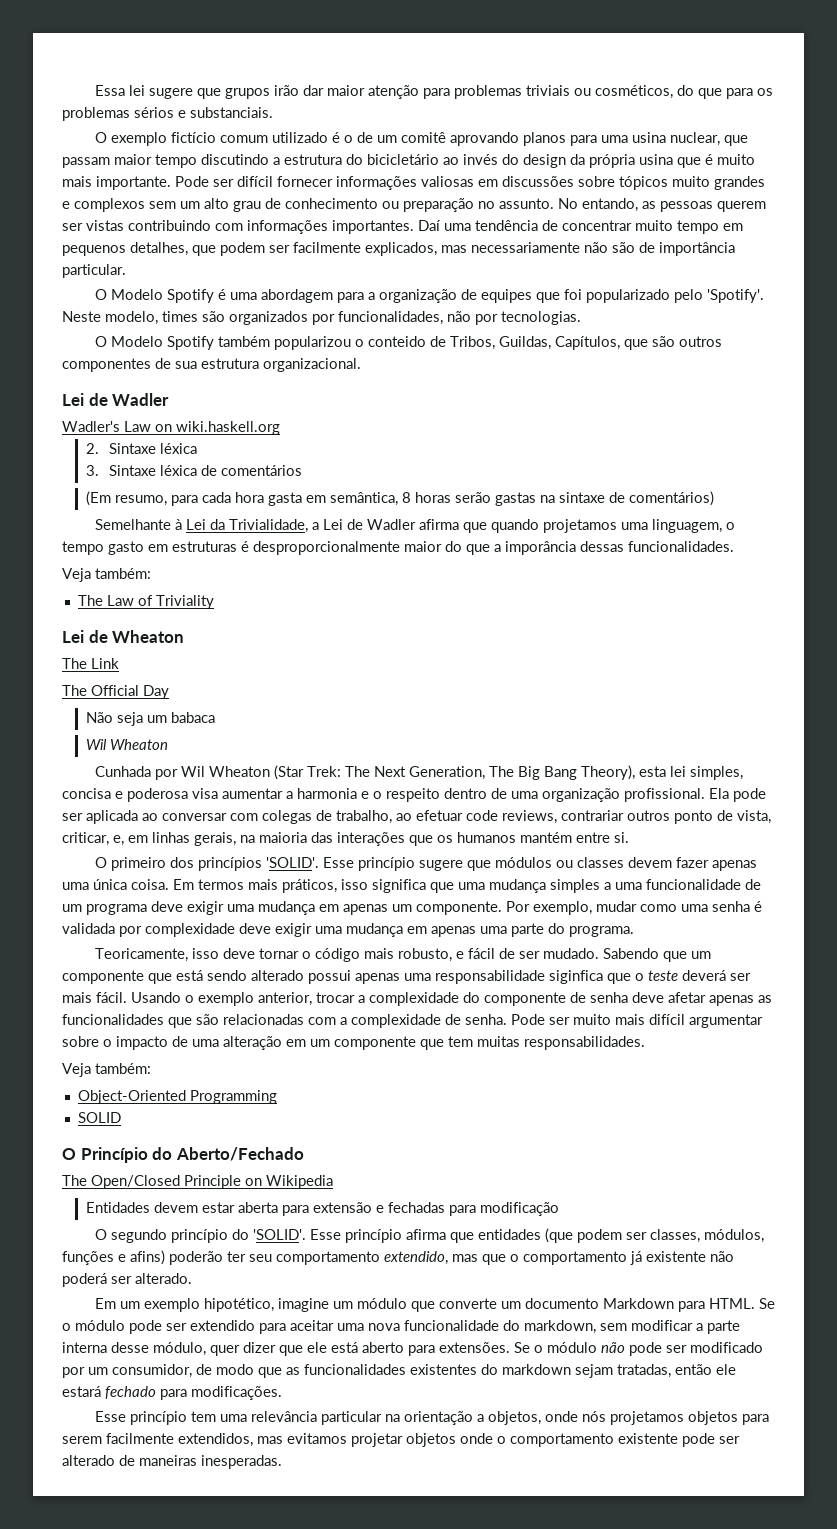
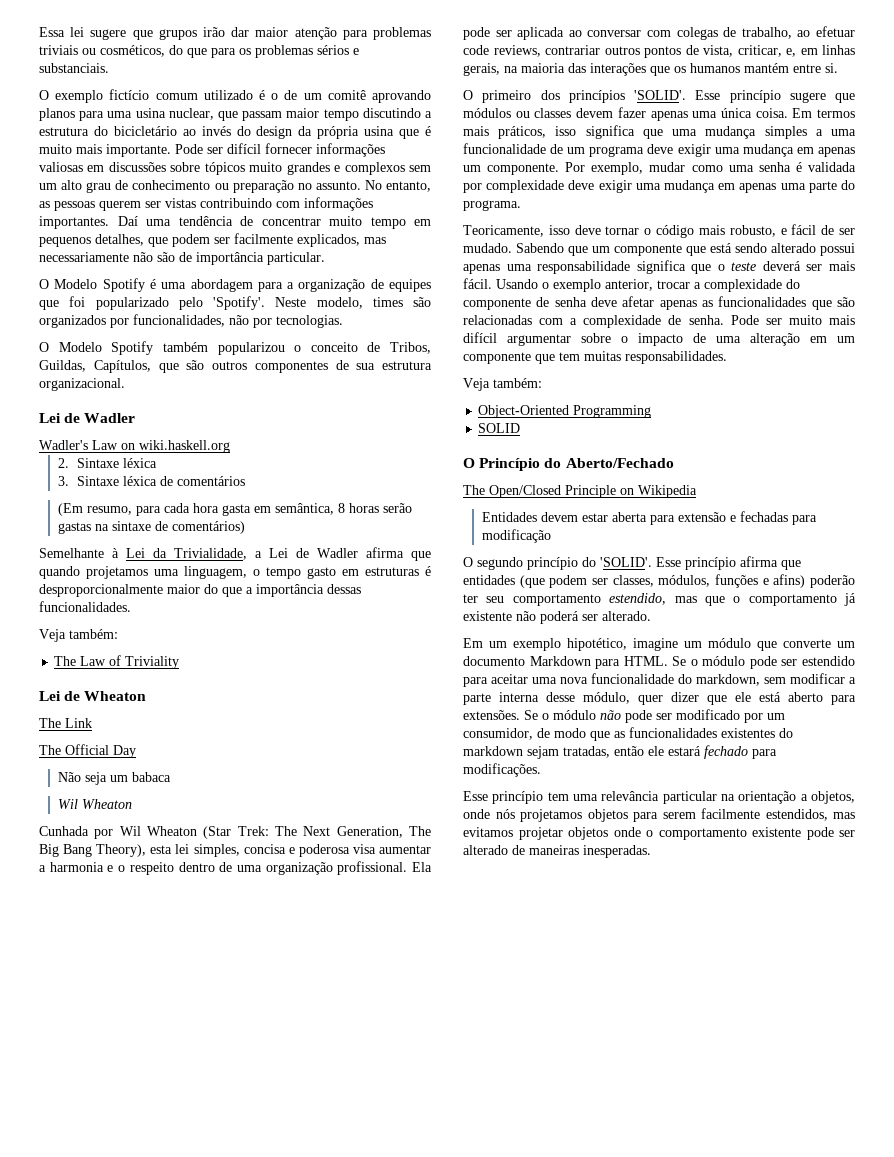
[582,198,638,212] entando, -> [386,181,432,192] entanto,
[367,336,426,347] conteido -> [310,342,358,352] conceito
[505,541,576,555] imporância -> [256,584,324,597] importância
[674,810,713,824] ponto -> [644,46,681,58] pontos
[549,970,603,984] siginfica -> [636,260,686,274] significa
[384,1251,448,1265] extendido, -> [609,593,667,605] estendido,
[190,1320,255,1331] extendido -> [801,656,855,666] estendido
[178,1433,253,1447] extendidos, -> [765,809,828,821] estendidos,

